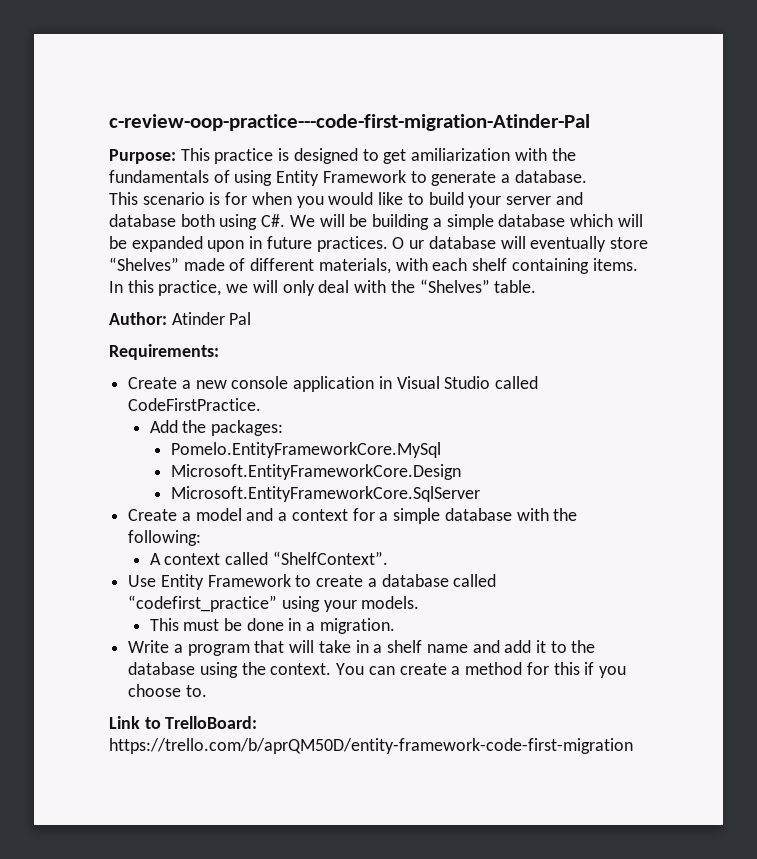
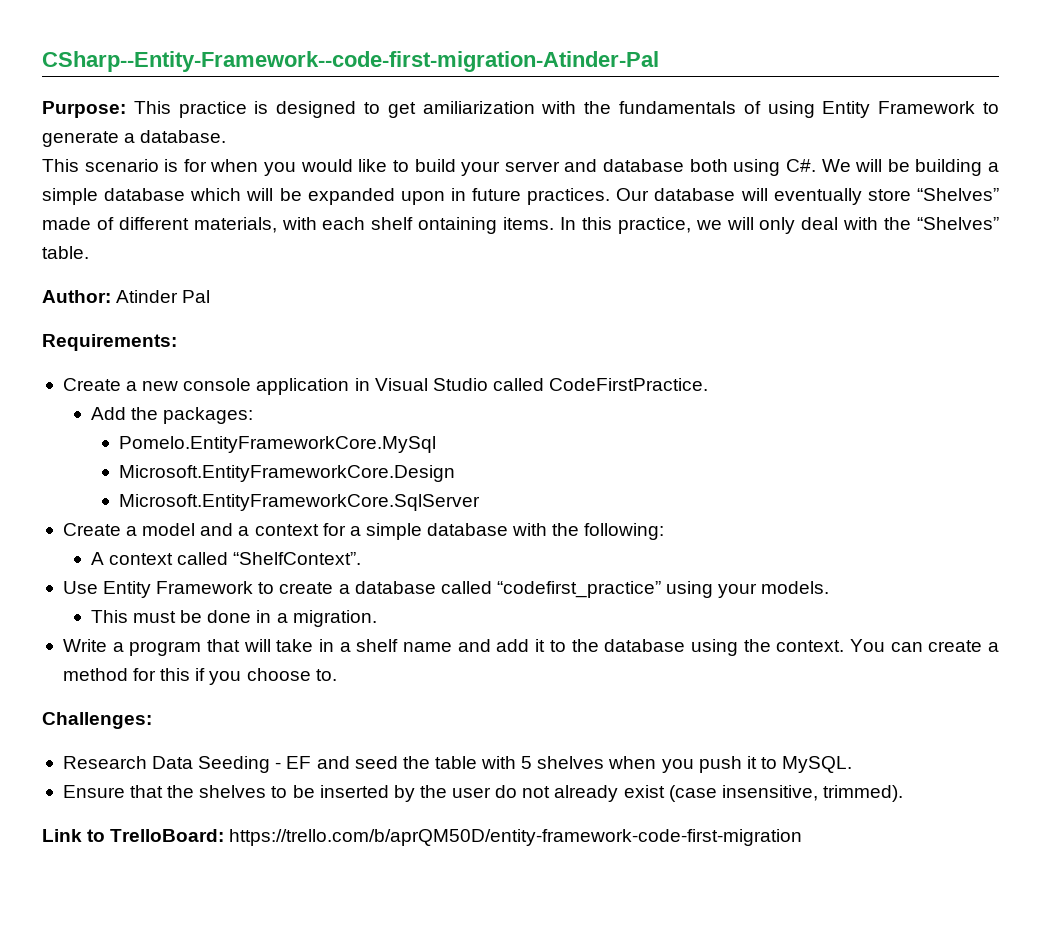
[109,114,590,131] c-review-oop-practice---code-first-migration-Atinder-Pal -> [42,51,659,72] CSharp--Entity-Framework--code-first-migration-Atinder-Pal
[392,237,425,249] O ur -> [616,188,650,201] Our
[511,258,589,274] containing -> [418,217,498,234] ontaining
(207, 691) none -> [42,712,152,729] [62,756,853,773] [62,785,903,802] // Challenges: // Research Data Seeding - EF and seed the table with 5 shelves when you push it to MySQL. // Ensure that the shelves to be inserted by the user do not already exist (case insensitive, trimmed).

